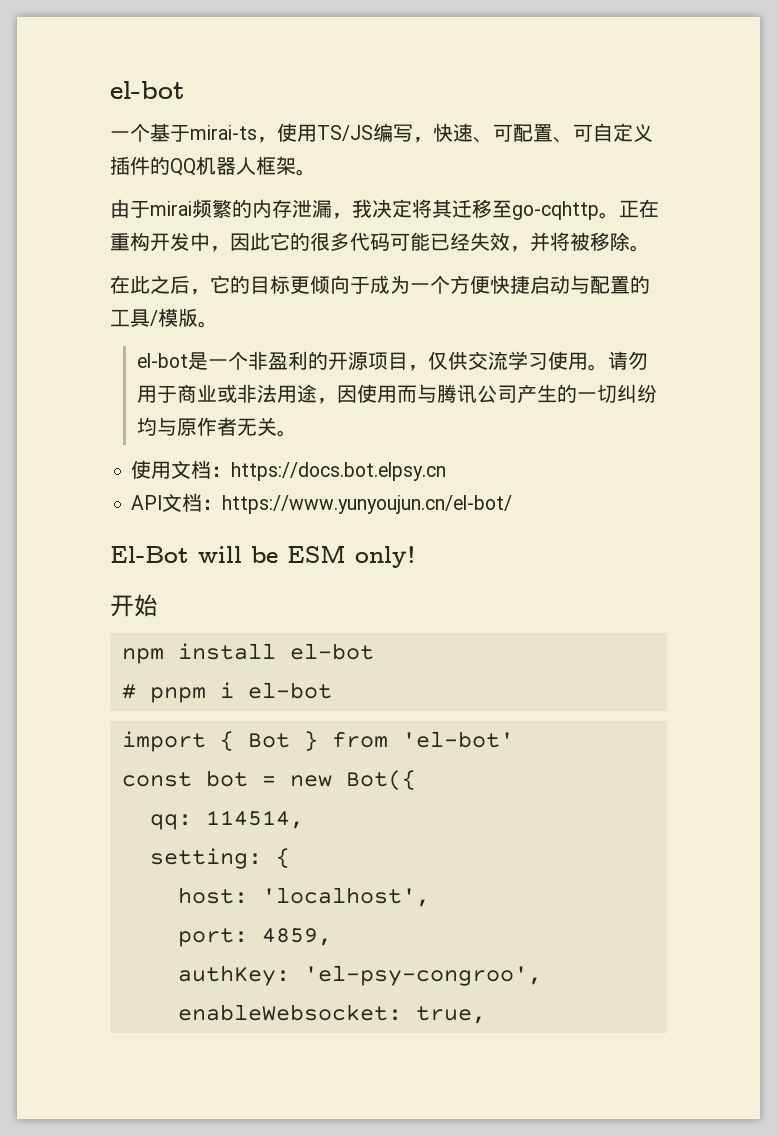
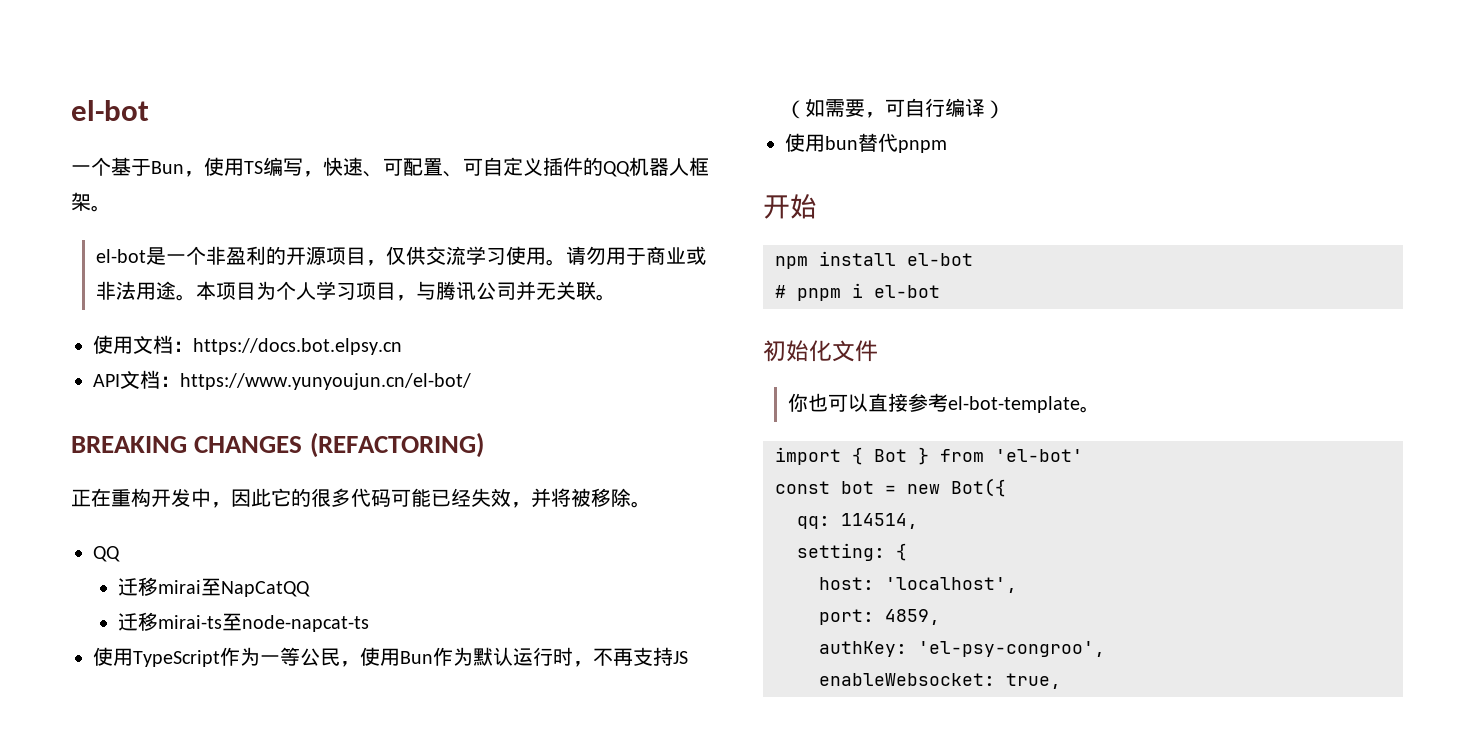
[190,123,373,143] mirai-ts，使用TS/JS -> [151,157,263,177] Bun，使用TS
[110,199,659,220] [110,232,650,252] [110,275,650,295] [110,308,218,328] // 由于mirai频繁的内存泄漏，我决定将其迁移至go-cqhttp。正在重构开发中，因此它的很多代码可能已经失效，并将被移除。 // 在此之后，它的目标更倾向于成为一个方便快捷启动与配置的工具/模版。 -> (111, 208) none
[316,384,657,404] [136,417,277,436] ，因使用而与腾讯公司产生的一切纠纷均与原作者无关 -> [175,281,596,301] 。本项目为个人学习项目，与腾讯公司并无关联
[110,545,416,568] El-Bot will be ESM only! -> [71,432,484,458] [71,488,651,508] [93,546,120,562] [117,577,310,597] [117,612,369,632] [93,647,688,667] [785,98,1005,119] [785,133,947,153] BREAKING CHANGES (REFACTORING) // 正在重构开发中，因此它的很多代码可能已经失效，并将被移除。 // QQ // 迁移mirai至NapCatQQ // 迁移mirai-ts至node-napcat-ts // 使用TypeScript作为一等公民，使用Bun作为默认运行时，不再支持JS（如需要，可自行编译） // 使用bun替代pnpm
(332, 690) none -> [763,340,878,362] [787,393,1100,413] // 初始化文件 // 你也可以直接参考el-bot-template。

